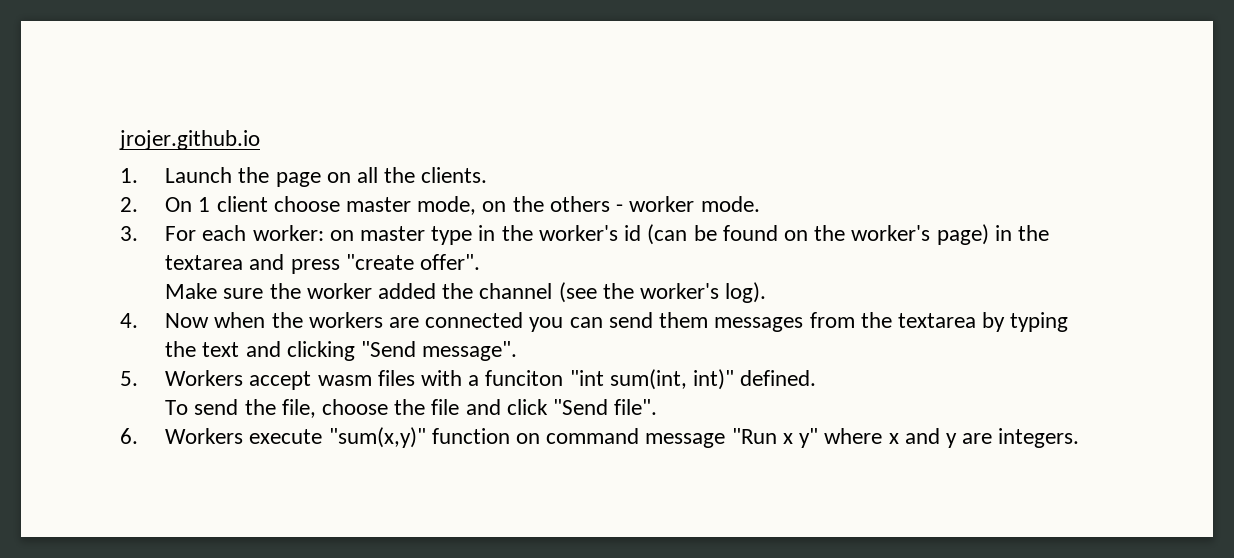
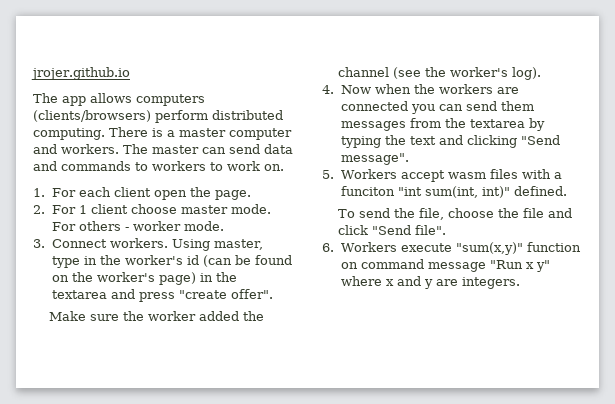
[120,167,488,187] [120,197,193,212] 1. Launch the page on all the clients. // 2. On -> [33,93,205,106] [33,110,283,123] [33,127,292,140] [33,144,293,154] [33,161,284,171] [33,187,251,200] [33,205,76,214] The app allows computers (clients/browsers) perform distributed computing. There is a master computer and workers. The master can send data and commands to workers to work on. // 1. For each client open the page. // 2. For
[417,196,544,215] mode, on the -> [230,204,271,214] [51,222,76,231] mode. For
[165,225,426,241] For each worker: on master -> [51,238,264,251] Connect workers. Using master,

